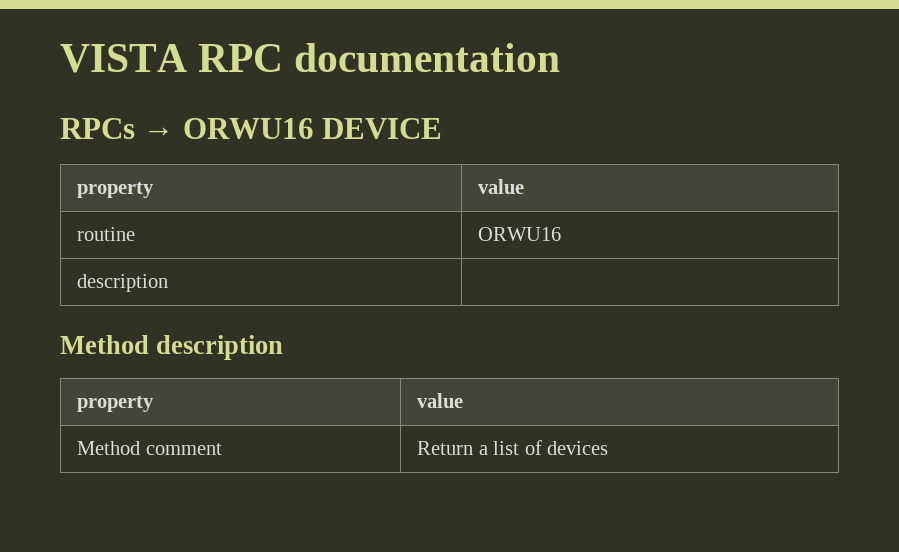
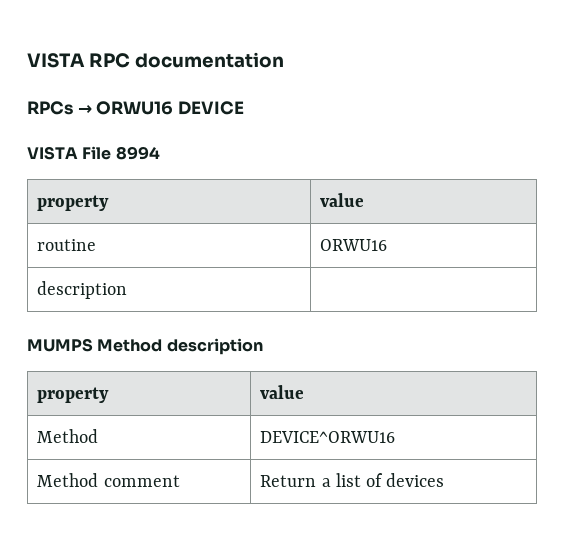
(443, 128) none -> [27,146,160,160] // VISTA File 8994
(169, 283) none -> [27,338,93,352] MUMPS
(464, 400) none -> [37,429,99,443] [260,431,396,443] // Method | DEVICE^ORWU16

